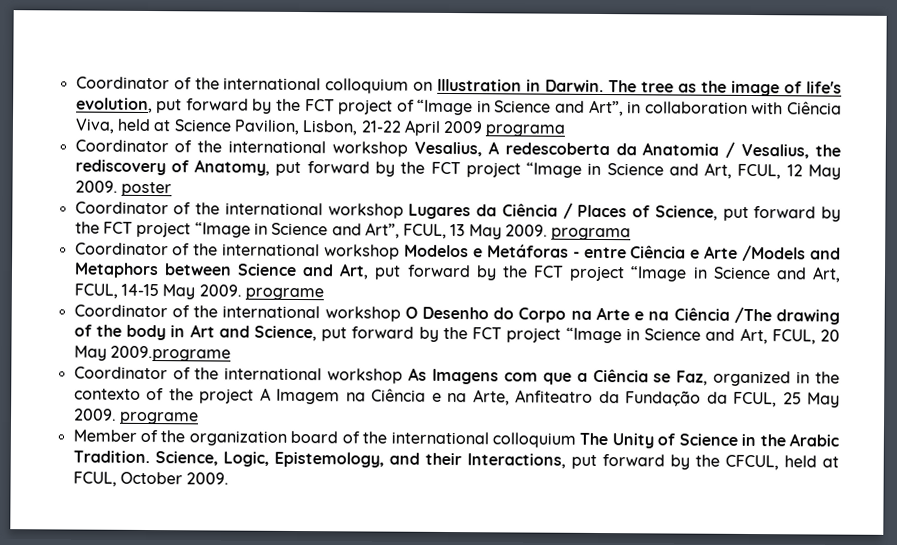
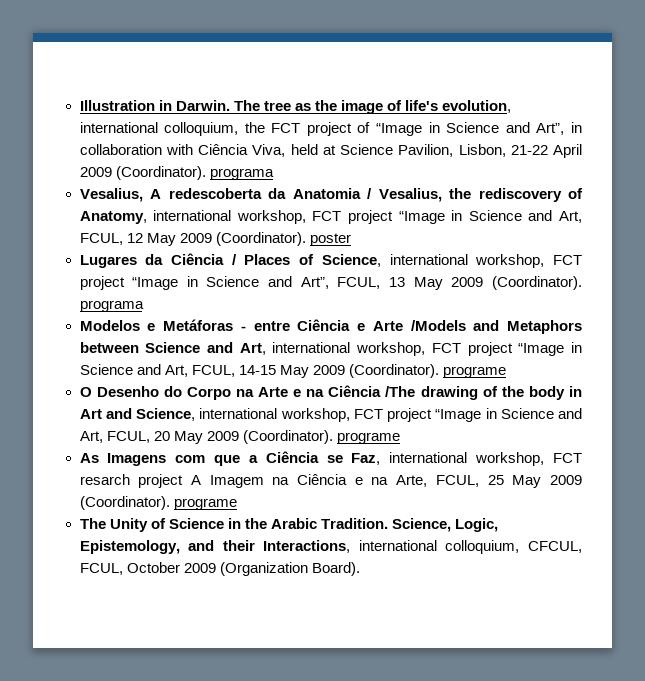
[75,76,434,94] Coordinator of the international colloquium on -> (79, 105) none
[156,98,273,114] put forward by -> [79,122,239,136] international colloquium,
[485,124,566,137] [74,139,409,157] programa // Coordinator of the international workshop -> [115,166,274,180] (Coordinator). programa //
[275,161,426,177] put forward by the -> [153,210,306,224] international workshop,
[74,180,118,193] 2009. -> [179,232,306,246] 2009 (Coordinator).
[74,201,404,219] Coordinator of the international workshop -> (351, 239) none
[722,206,841,222] [74,221,100,234] put forward by the -> [389,254,545,268] international workshop,
[505,224,632,241] [74,242,401,260] 2009. programa // Coordinator of the international workshop -> [451,276,582,290] [79,300,144,312] 2009 (Coordinator). programa //
[374,264,528,281] put forward by the -> [272,342,426,356] international workshop,
[198,284,324,301] [73,304,401,322] 2009. programe // Coordinator of the international workshop -> [312,364,506,378] 2009 (Coordinator). programe //
[321,326,468,342] put forward by the -> [199,408,350,422] international workshop,
[109,345,231,362] [73,366,404,384] 2009.programe // Coordinator of the international workshop -> [206,430,400,444] 2009 (Coordinator). programe //
[713,370,840,387] [73,387,194,401] organized in the contexto of the -> [389,452,582,466] [79,474,130,485] international workshop, FCT resarch
[515,389,728,407] Anfiteatro da Fundação da -> (428, 481) none
[73,408,199,425] [72,429,577,448] 2009. programe // Member of the organization board of the international colloquium -> [550,475,582,485] [79,496,237,510] 2009 (Coordinator). programe //
[570,454,840,471] [72,471,230,487] put forward by the CFCUL, held at FCUL, October 2009. -> [358,540,582,554] [79,562,360,576] international colloquium, CFCUL, FCUL, October 2009 (Organization Board).

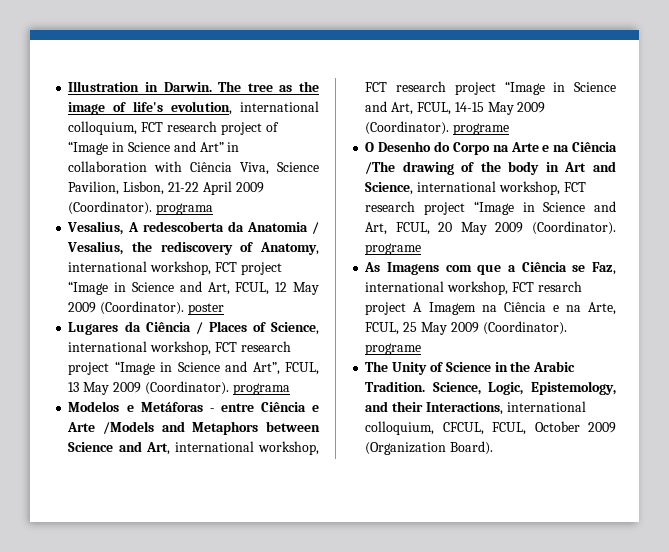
[244,122,301,133] the FCT -> [141,121,217,132] FCT research
[536,123,565,135] Art”, -> [199,142,224,152] Art”
[290,144,336,155] held at -> (270, 168) none
(582, 260) none -> [240,341,291,352] research
(461, 348) none -> [396,81,447,92] research
(383, 414) none -> [365,201,416,212] research

